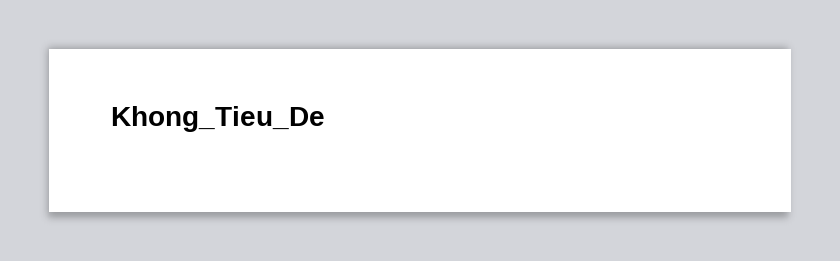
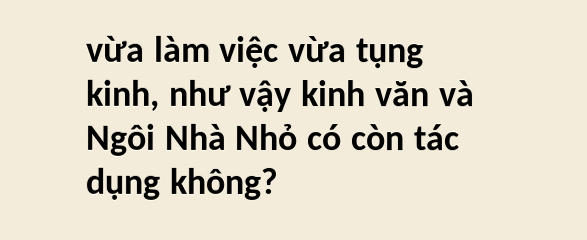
[111,106,325,132] Khong_Tieu_De -> [86,35,424,69] [86,79,475,112] [85,123,459,156] [85,167,278,200] vừa làm việc vừa tụng kinh, như vậy kinh văn và Ngôi Nhà Nhỏ có còn tác dụng không?

